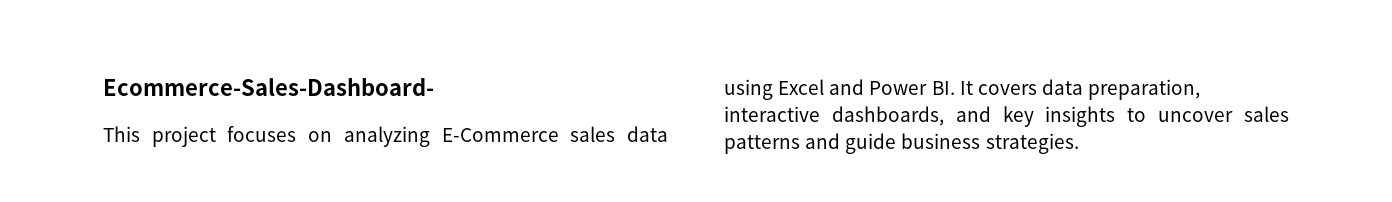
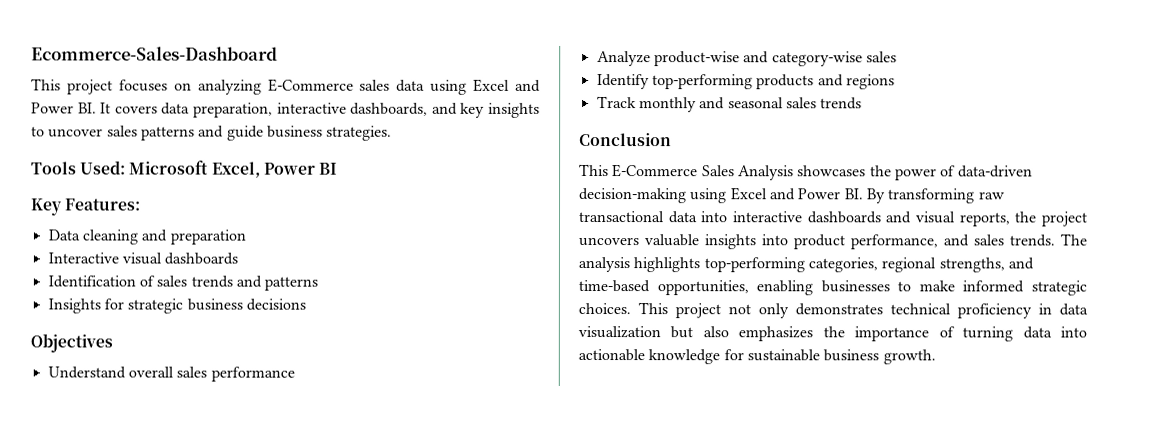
[103,78,434,96] Ecommerce-Sales-Dashboard- -> [31,46,278,61] Ecommerce-Sales-Dashboard
(1079, 143) none -> [31,160,338,178] [31,198,142,216] [47,229,246,245] [47,252,239,265] [47,275,319,291] [47,298,306,314] [30,333,113,353] [47,366,295,382] [596,51,897,67] [596,74,895,90] [596,96,863,113] [579,132,672,147] [579,163,1033,181] [579,187,1005,204] [578,210,1088,227] [578,233,1087,250] [578,256,1034,273] [578,279,1087,296] [578,302,1088,319] [578,325,1087,342] [578,348,936,365] // Tools Used: Microsoft Excel, Power BI // Key Features: // Data cleaning and preparation // Interactive visual dashboards // Identification of sales trends and patterns // Insights for strategic business decisions // Objectives // Understand overall sales performance // Analyze product-wise and category-wise sales // Identify top-performing products and regions // Track monthly and seasonal sales trends // Conclusion // This E-Commerce Sales Analysis showcases the power of data-driven decision-making using Excel and Power BI. By transforming raw transactional data into interactive dashboards and visual reports, the project uncovers valuable insights into product performance, and sales trends. The analysis highlights top-performing categories, regional strengths, and time-based opportunities, enabling businesses to make informed strategic choices. This project not only demonstrates technical proficiency in data visualization but also emphasizes the importance of turning data into actionable knowledge for sustainable business growth.

